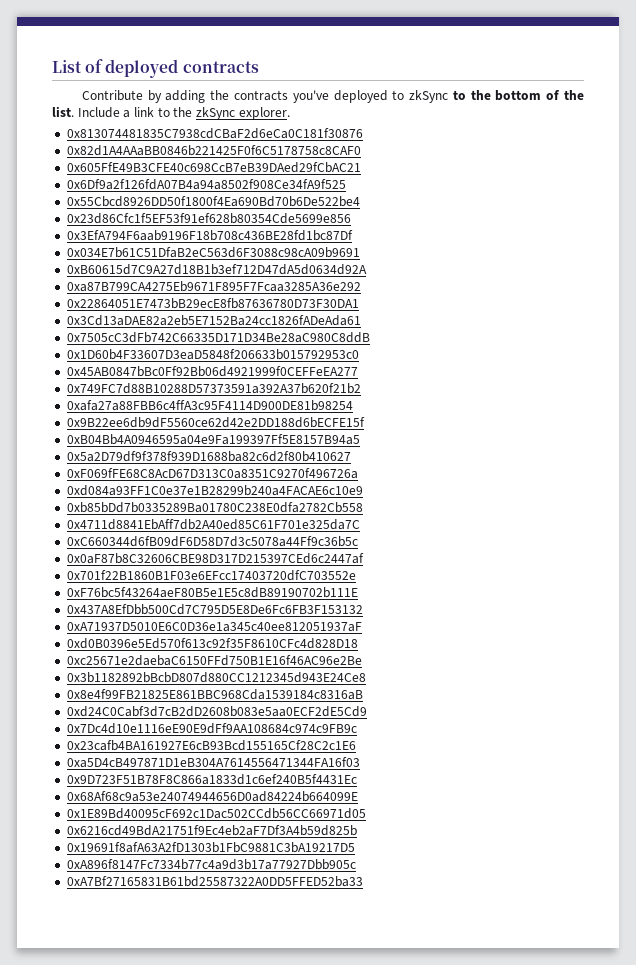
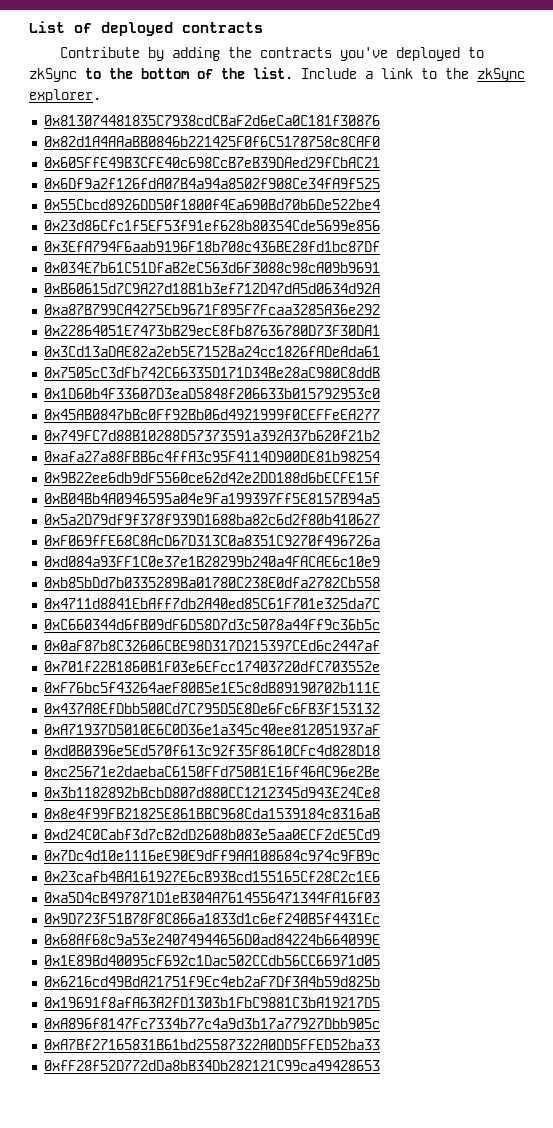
(363, 881) none -> [43,1060,380,1071] // 0xfF28f52D772dDa8bB34Db282121C99ca49428653

